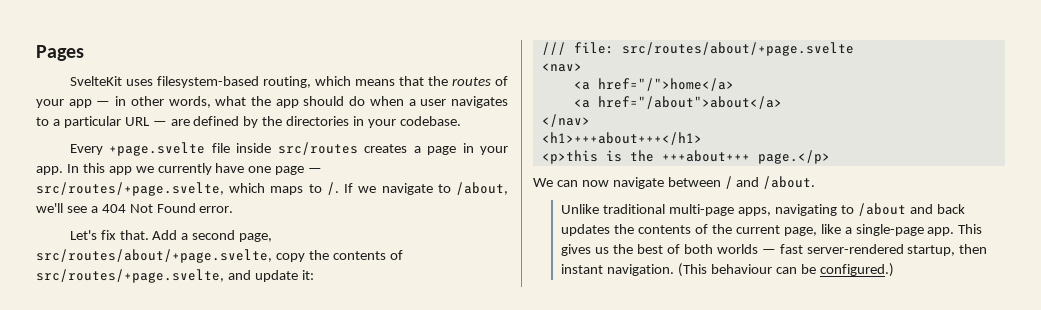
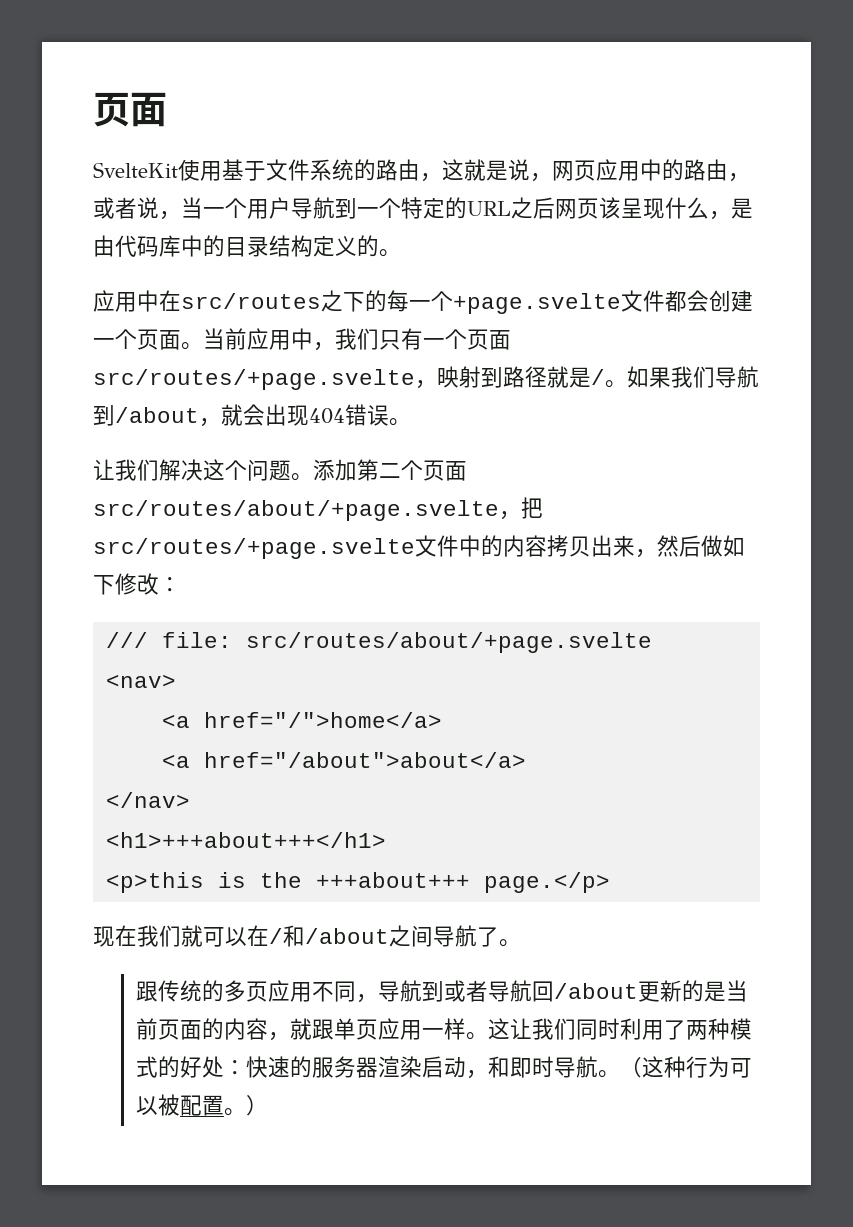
[36,45,84,61] Pages -> [93,92,167,127] 页面
[125,76,509,88] [36,96,509,108] [36,116,461,128] [69,142,509,156] [36,163,323,175] [36,182,509,196] [36,203,234,213] [69,230,273,242] [36,249,403,263] [36,269,314,283] uses filesystem-based routing, which means that the routes of your app — in other words, what the app should do when a user navigates to a particular URL — are defined by the directories in your codebase. // Every +page.svelte file inside src/routes creates a page in your app. In this app we currently have one page — src/routes/+page.svelte, which maps to /. If we navigate to /about, we'll see a 404 Not Found error. // Let's fix that. Add a second page, src/routes/about/+page.svelte, copy the contents of src/routes/+page.svelte, and update it: -> [178,159,750,182] [93,197,753,220] [93,235,401,257] [93,290,753,314] [93,328,511,351] [93,366,759,390] [93,404,411,427] [93,459,467,481] [93,497,543,521] [93,535,745,559] [93,573,181,595] 使用基于文件系统的路由，这就是说，网页应用中的路由，或者说，当一个用户导航到一个特定的URL之后网页该呈现什么，是由代码库中的目录结构定义的。 // 应用中在src/routes之下的每一个+page.svelte文件都会创建一个页面。当前应用中，我们只有一个页面src/routes/+page.svelte，映射到路径就是/。如果我们导航到/about，就会出现404错误。 // 让我们解决这个问题。添加第二个页面src/routes/about/+page.svelte，把src/routes/+page.svelte文件中的内容拷贝出来，然后做如下修改：
[533,176,816,189] [561,203,965,216] [561,224,983,236] [561,244,988,256] [561,263,894,277] We can now navigate between / and /about. // Unlike traditional multi-page apps, navigating to /about and back updates the contents of the current page, like a single-page app. This gives us the best of both worlds — fast server-rendered startup, then instant navigation. (This behaviour can be configured.) -> [93,925,521,947] [135,980,748,1003] [135,1018,752,1041] [135,1056,752,1079] [135,1094,268,1116] 现在我们就可以在/和/about之间导航了。 // 跟传统的多页应用不同，导航到或者导航回/about更新的是当前页面的内容，就跟单页应用一样。这让我们同时利用了两种模式的好处：快速的服务器渲染启动，和即时导航。（这种行为可以被配置。）

